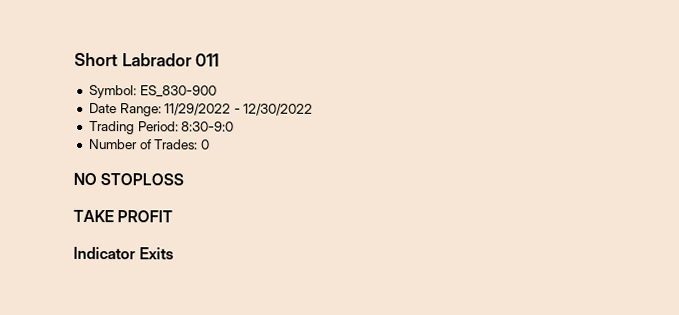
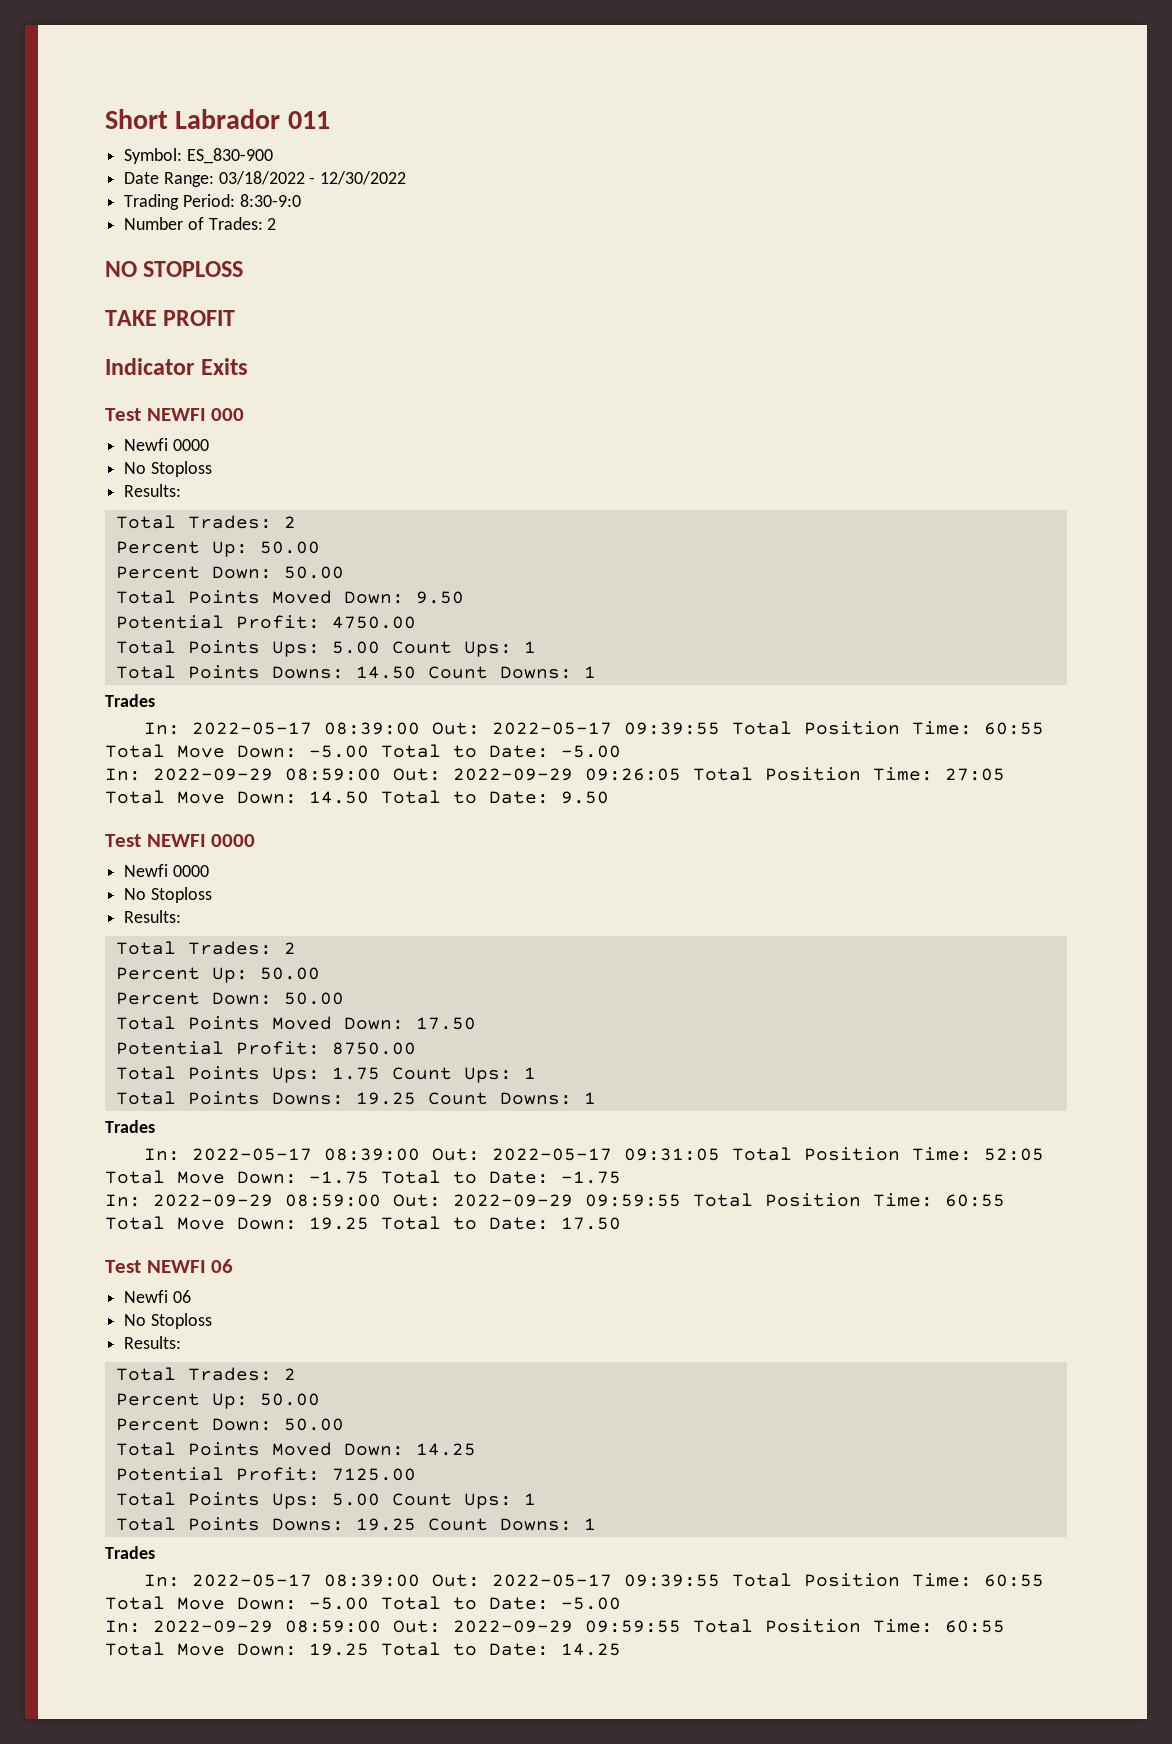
[164,103,232,116] 11/29/2022 -> [218,171,305,185] 03/18/2022
[200,139,210,150] 0 -> [267,218,277,230] 2
(175, 253) none -> [105,408,245,421] [124,438,209,451] [124,461,212,477] [124,484,182,497] [115,515,296,529] [115,541,320,557] [115,566,344,579] [115,590,464,604] [115,615,416,629] [115,640,536,657] [115,665,596,679] [105,694,155,707] [144,721,1045,735] [105,744,621,758] [105,767,1005,781] [105,790,609,804] [105,834,256,847] [124,864,209,877] [124,887,212,903] [124,910,182,923] [115,941,296,955] [115,967,320,983] [115,992,344,1005] [115,1016,476,1030] [115,1041,416,1055] [115,1066,536,1083] [115,1091,596,1105] [105,1120,155,1133] [144,1147,1045,1161] [105,1170,621,1184] [105,1193,1005,1207] [105,1216,621,1230] [105,1259,234,1273] [124,1290,191,1303] [124,1313,212,1329] [124,1336,182,1349] [115,1367,296,1381] [115,1393,320,1409] [115,1418,344,1431] [115,1442,476,1456] [115,1467,416,1481] [115,1492,536,1509] [115,1517,596,1531] [105,1546,155,1559] [144,1573,1045,1587] [105,1596,621,1610] [105,1619,1005,1633] [105,1642,621,1656] // Test NEWFI 000 // Newfi 0000 // No Stoploss // Results: // Total Trades: 2 // Percent Up: 50.00 // Percent Down: 50.00 // Total Points Moved Down: 9.50 // Potential Profit: 4750.00 // Total Points Ups: 5.00 Count Ups: 1 // Total Points Downs: 14.50 Count Downs: 1 // Trades // In: 2022-05-17 08:39:00 Out: 2022-05-17 09:39:55 Total Position Time: 60:55 Total Move Down: -5.00 Total to Date: -5.00 // In: 2022-09-29 08:59:00 Out: 2022-09-29 09:26:05 Total Position Time: 27:05 Total Move Down: 14.50 Total to Date: 9.50 // Test NEWFI 0000 // Newfi 0000 // No Stoploss // Results: // Total Trades: 2 // Percent Up: 50.00 // Percent Down: 50.00 // Total Points Moved Down: 17.50 // Potential Profit: 8750.00 // Total Points Ups: 1.75 Count Ups: 1 // Total Points Downs: 19.25 Count Downs: 1 // Trades // In: 2022-05-17 08:39:00 Out: 2022-05-17 09:31:05 Total Position Time: 52:05 Total Move Down: -1.75 Total to Date: -1.75 // In: 2022-09-29 08:59:00 Out: 2022-09-29 09:59:55 Total Position Time: 60:55 Total Move Down: 19.25 Total to Date: 17.50 // Test NEWFI 06 // Newfi 06 // No Stoploss // Results: // Total Trades: 2 // Percent Up: 50.00 // Percent Down: 50.00 // Total Points Moved Down: 14.25 // Potential Profit: 7125.00 // Total Points Ups: 5.00 Count Ups: 1 // Total Points Downs: 19.25 Count Downs: 1 // Trades // In: 2022-05-17 08:39:00 Out: 2022-05-17 09:39:55 Total Position Time: 60:55 Total Move Down: -5.00 Total to Date: -5.00 // In: 2022-09-29 08:59:00 Out: 2022-09-29 09:59:55 Total Position Time: 60:55 Total Move Down: 19.25 Total to Date: 14.25

